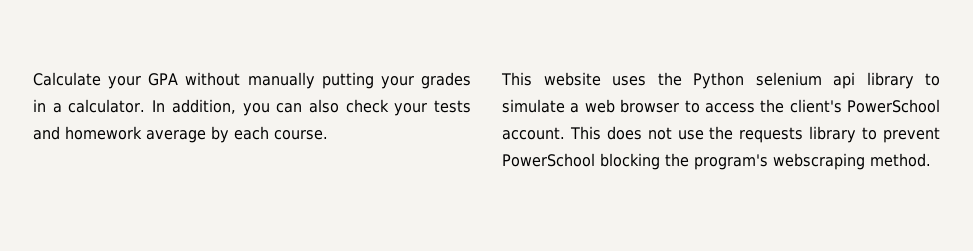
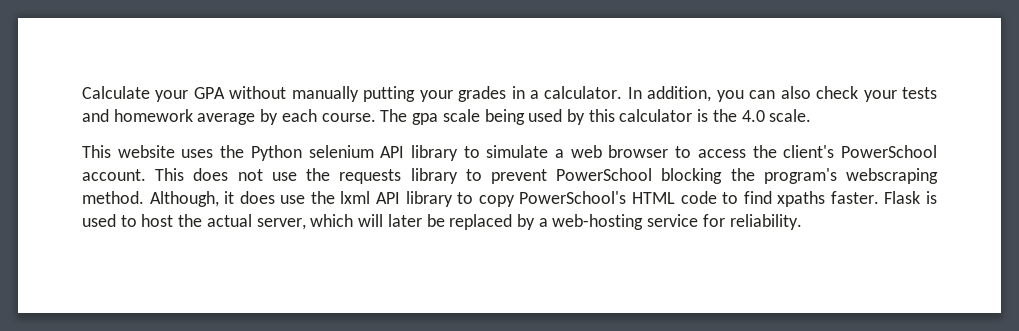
(328, 135) none -> [380,109,812,125] The gpa scale being used by this calculator is the 4.0 scale.
[833,72,855,89] api -> [380,146,405,158] API
(931, 160) none -> [149,191,937,207] [82,214,802,230] Although, it does use the lxml API library to copy PowerSchool's HTML code to find xpaths faster. Flask is used to host the actual server, which will later be replaced by a web-hosting service for reliability.

